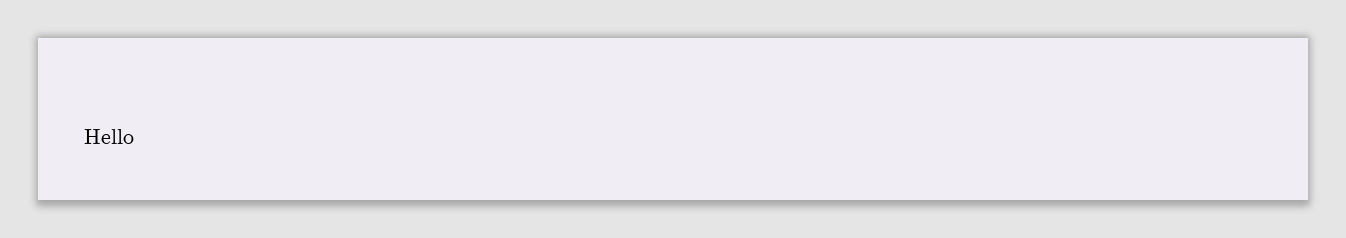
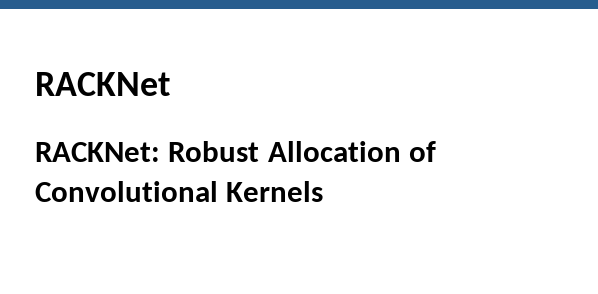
[84,129,134,144] Hello -> [35,72,170,96] [35,141,437,162] [35,181,324,202] RACKNet // RACKNet: Robust Allocation of Convolutional Kernels

